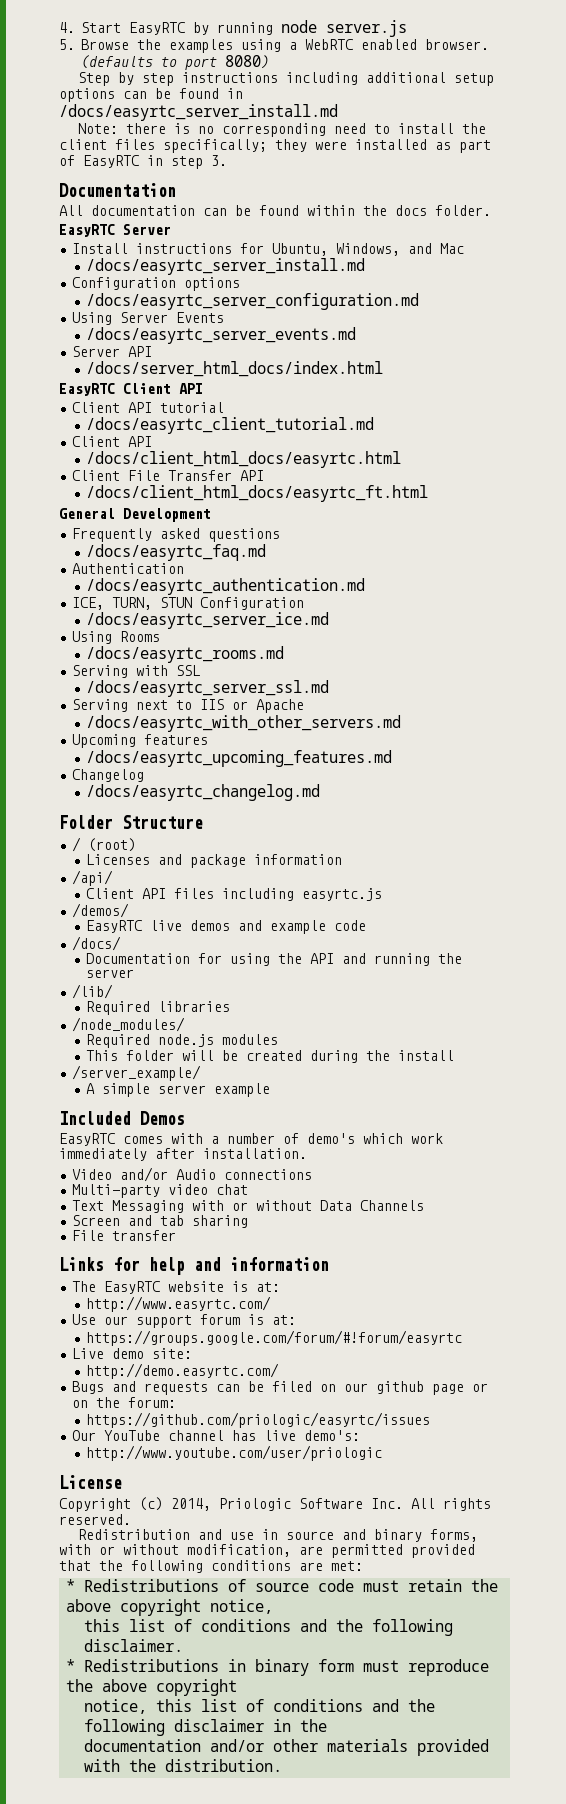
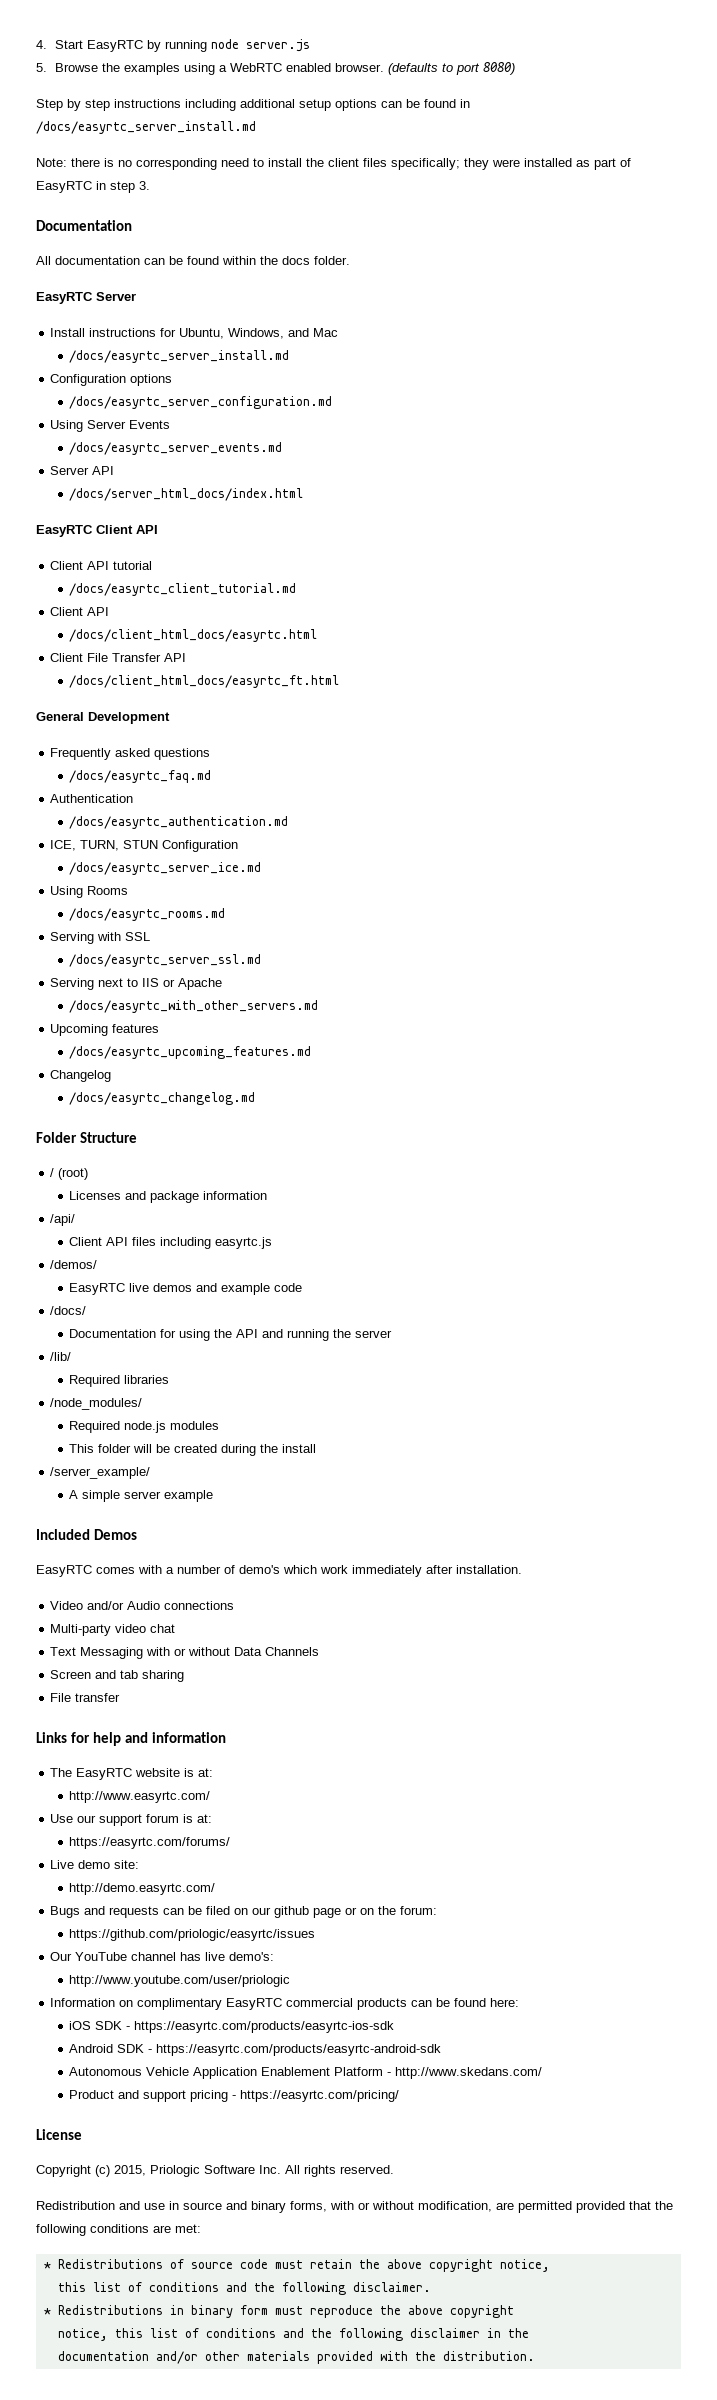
[86,1330,463,1346] https://groups.google.com/forum/#!forum/easyrtc -> [69,1837,231,1849] https://easyrtc.com/forums/
(383, 1453) none -> [50,1998,520,2010] [69,2021,395,2033] [69,2044,442,2056] [69,2067,543,2079] [69,2090,400,2102] // Information on complimentary EasyRTC commercial products can be found here: // iOS SDK - https://easyrtc.com/products/easyrtc-ios-sdk // Android SDK - https://easyrtc.com/products/easyrtc-android-sdk // Autonomous Vehicle Application Enablement Platform - http://www.skedans.com/ // Product and support pricing - https://easyrtc.com/pricing/
[171,1498,211,1511] 2014, -> [114,2165,146,2176] 2015,

